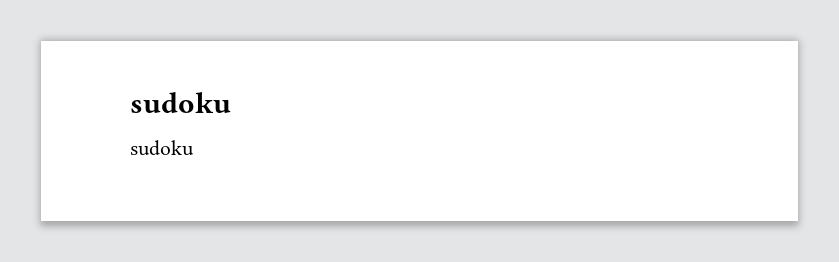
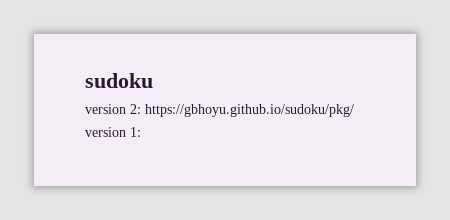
[130,140,194,156] sudoku -> [85,104,354,117] [85,127,141,137] version 2: https://gbhoyu.github.io/sudoku/pkg/ // version 1:

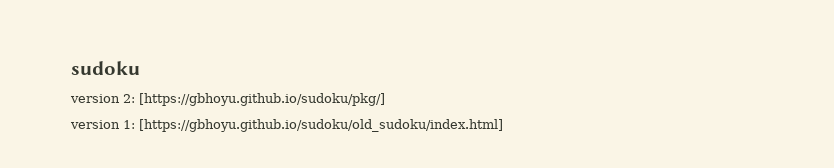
[145,104,354,117] https://gbhoyu.github.io/sudoku/pkg/ -> [139,93,385,106] [https://gbhoyu.github.io/sudoku/pkg/]
(141, 132) none -> [139,119,503,132] [https://gbhoyu.github.io/sudoku/old_sudoku/index.html]

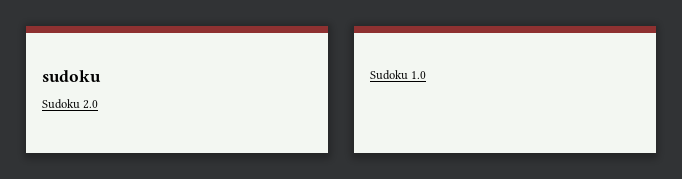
[70,93,385,106] [70,119,503,132] version 2: [https://gbhoyu.github.io/sudoku/pkg/] // version 1: [https://gbhoyu.github.io/sudoku/old_sudoku/index.html] -> [42,99,99,109] [370,70,427,80] Sudoku 2.0 // Sudoku 1.0

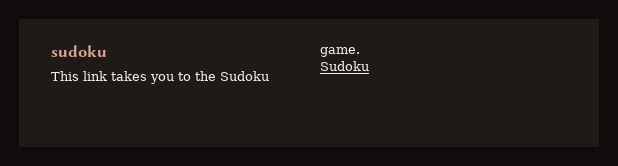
[42,99,99,109] [370,70,427,80] Sudoku 2.0 // Sudoku 1.0 -> [51,71,269,84] [320,47,360,57] [320,61,369,71] This link takes you to the Sudoku game. // Sudoku

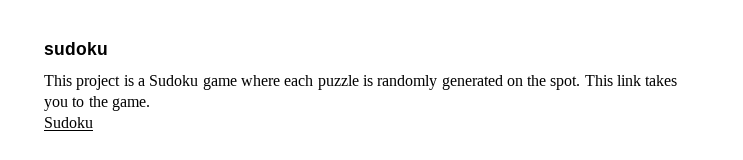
(79, 76) none -> [76,75,613,90] project is a Sudoku game where each puzzle is randomly generated on the spot. This
[220,71,269,81] Sudoku -> (108, 101) none

